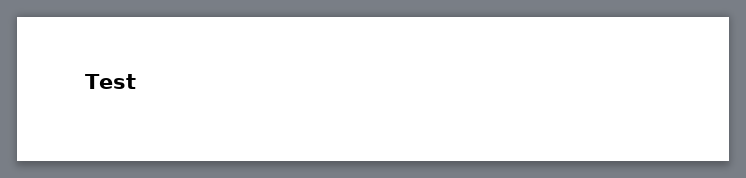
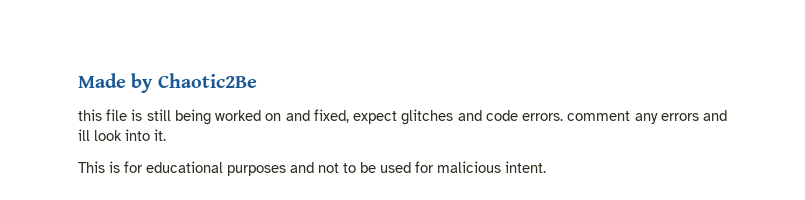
[85,74,136,89] Test -> [78,73,257,93] [78,109,728,125] [78,129,166,141] [78,161,546,176] Made by Chaotic2Be // this file is still being worked on and fixed, expect glitches and code errors. comment any errors and ill look into it. // This is for educational purposes and not to be used for malicious intent.

